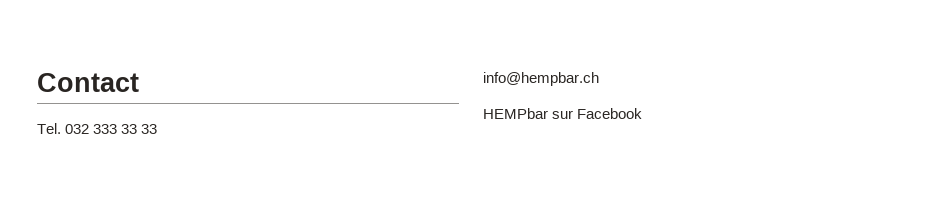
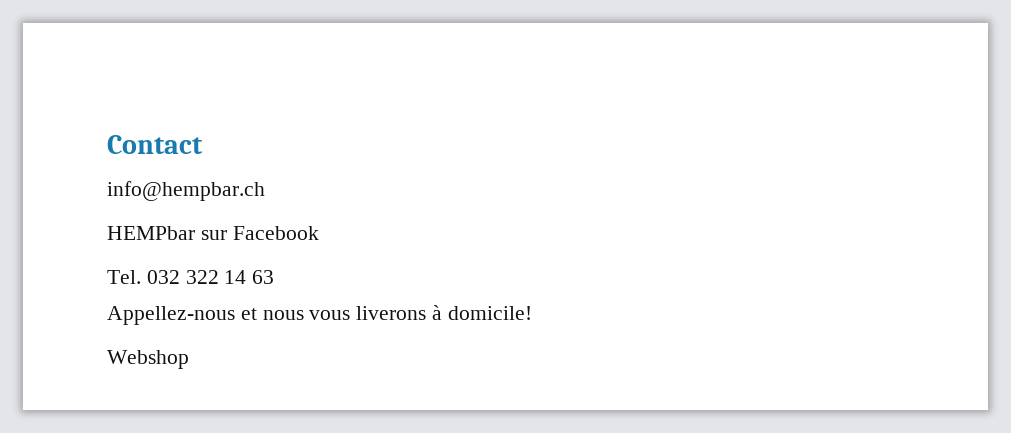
[37,123,158,134] // Tel. 032 333 33 33 -> (203, 144) none
(643, 113) none -> [107,270,275,284] [107,305,532,325] [107,350,189,369] // Tel. 032 322 14 63 // Appellez-nous et nous vous liverons à domicile! // Webshop

